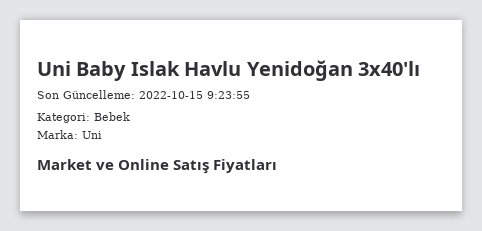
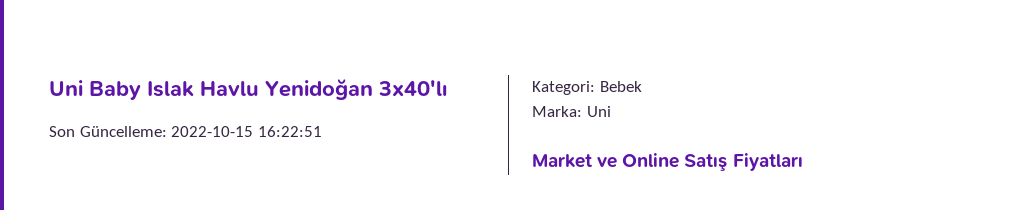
[207,91,250,99] 9:23:55 -> [257,126,322,137] 16:22:51

